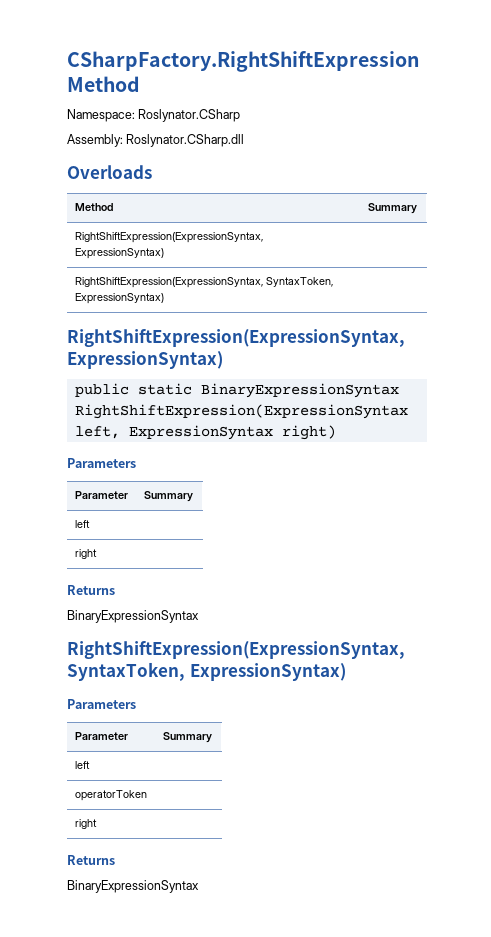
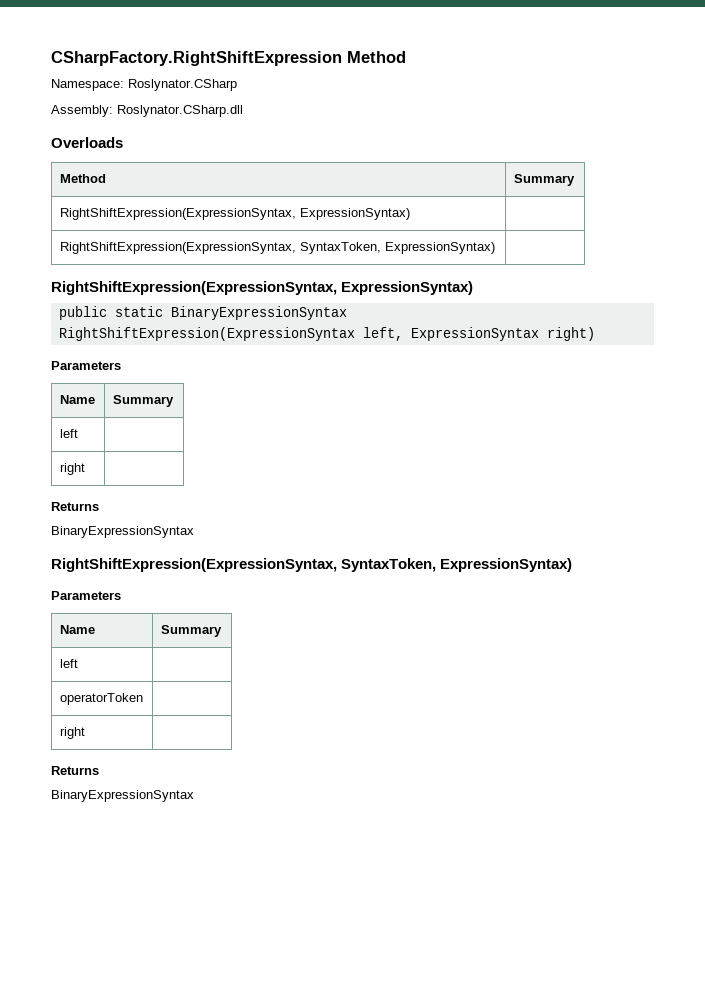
[74,491,128,499] Parameter -> [59,395,95,404] Name
[74,732,128,740] Parameter -> [59,625,95,634] Name

